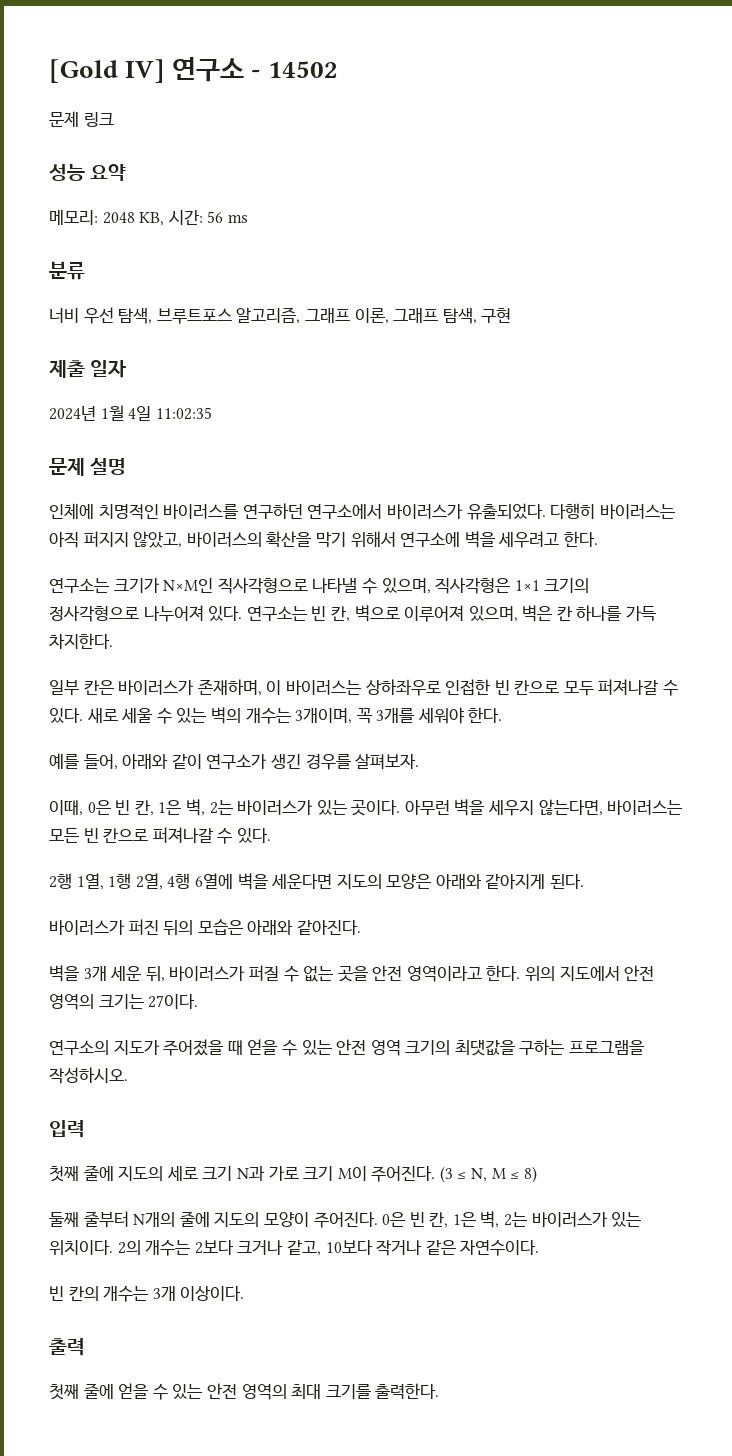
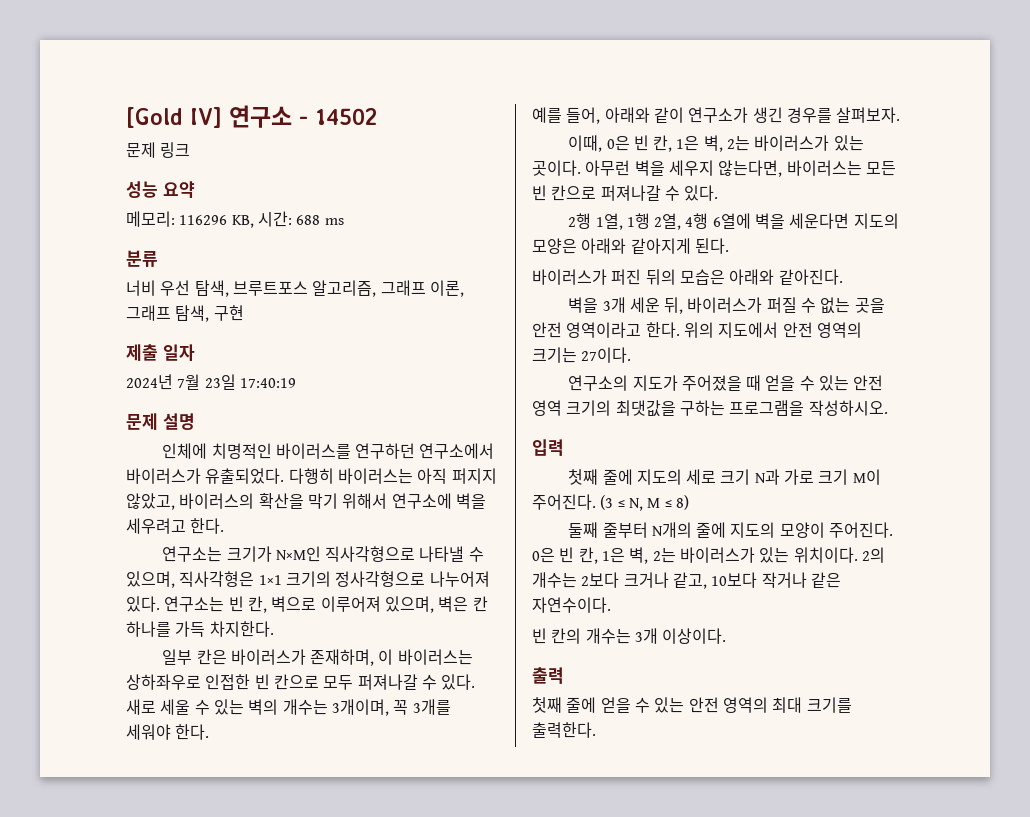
[102,212,135,224] 2048 -> [179,215,228,225] 116296
[207,211,224,223] 56 -> [296,215,321,225] 688
[100,405,212,421] 1월 4일 11:02:35 -> [177,374,296,390] 7월 23일 17:40:19

